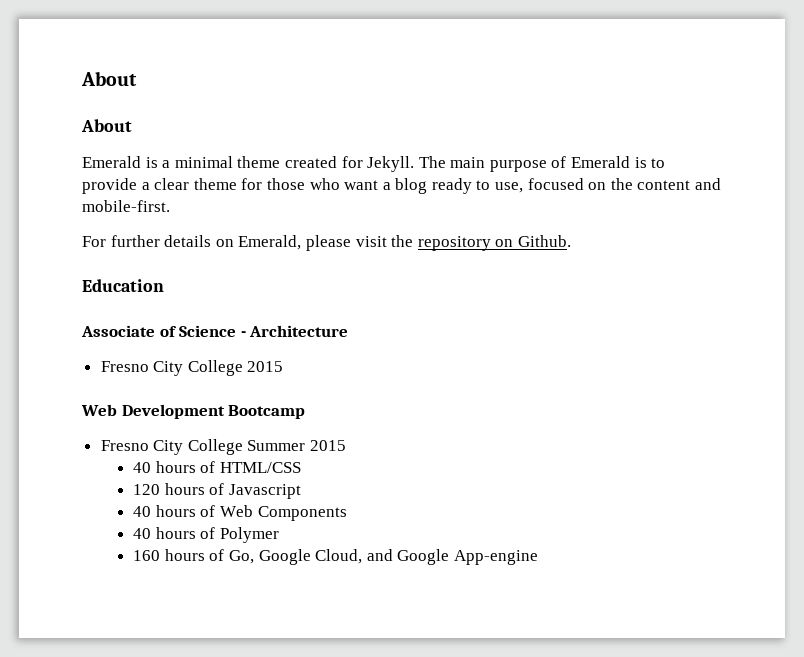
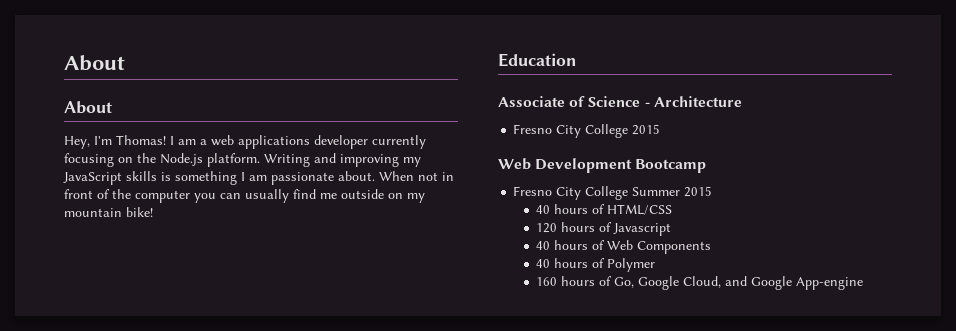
[82,156,666,172] [82,178,722,194] [82,200,170,212] [82,235,571,251] Emerald is a minimal theme created for Jekyll. The main purpose of Emerald is to provide a clear theme for those who want a blog ready to use, focused on the content and mobile-first. // For further details on Emerald, please visit the repository on Github. -> [64,135,426,149] [64,153,421,167] [63,171,454,185] [64,189,425,203] [64,207,153,217] Hey, I'm Thomas! I am a web applications developer currently focusing on the Node.js platform. Writing and improving my JavaScript skills is something I am passionate about. When not in front of the computer you can usually find me outside on my mountain bike!

